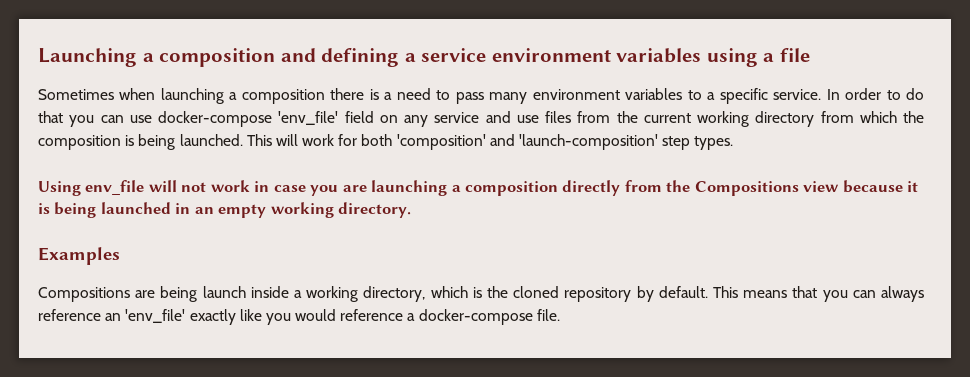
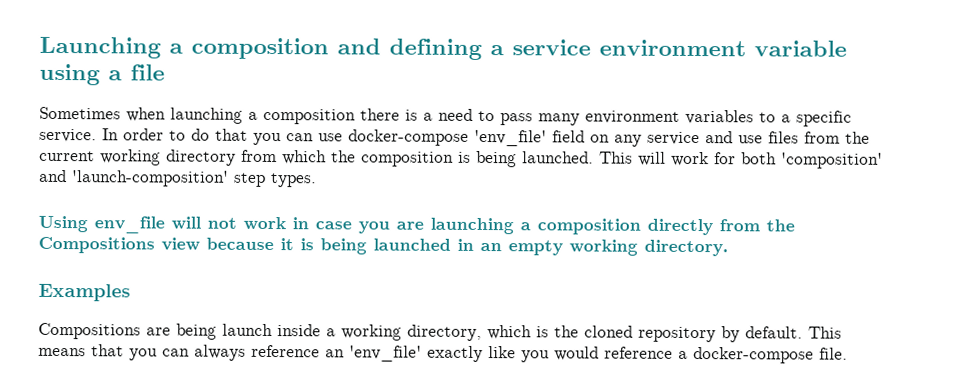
[616,48,702,63] variables -> [754,40,847,57] variable

